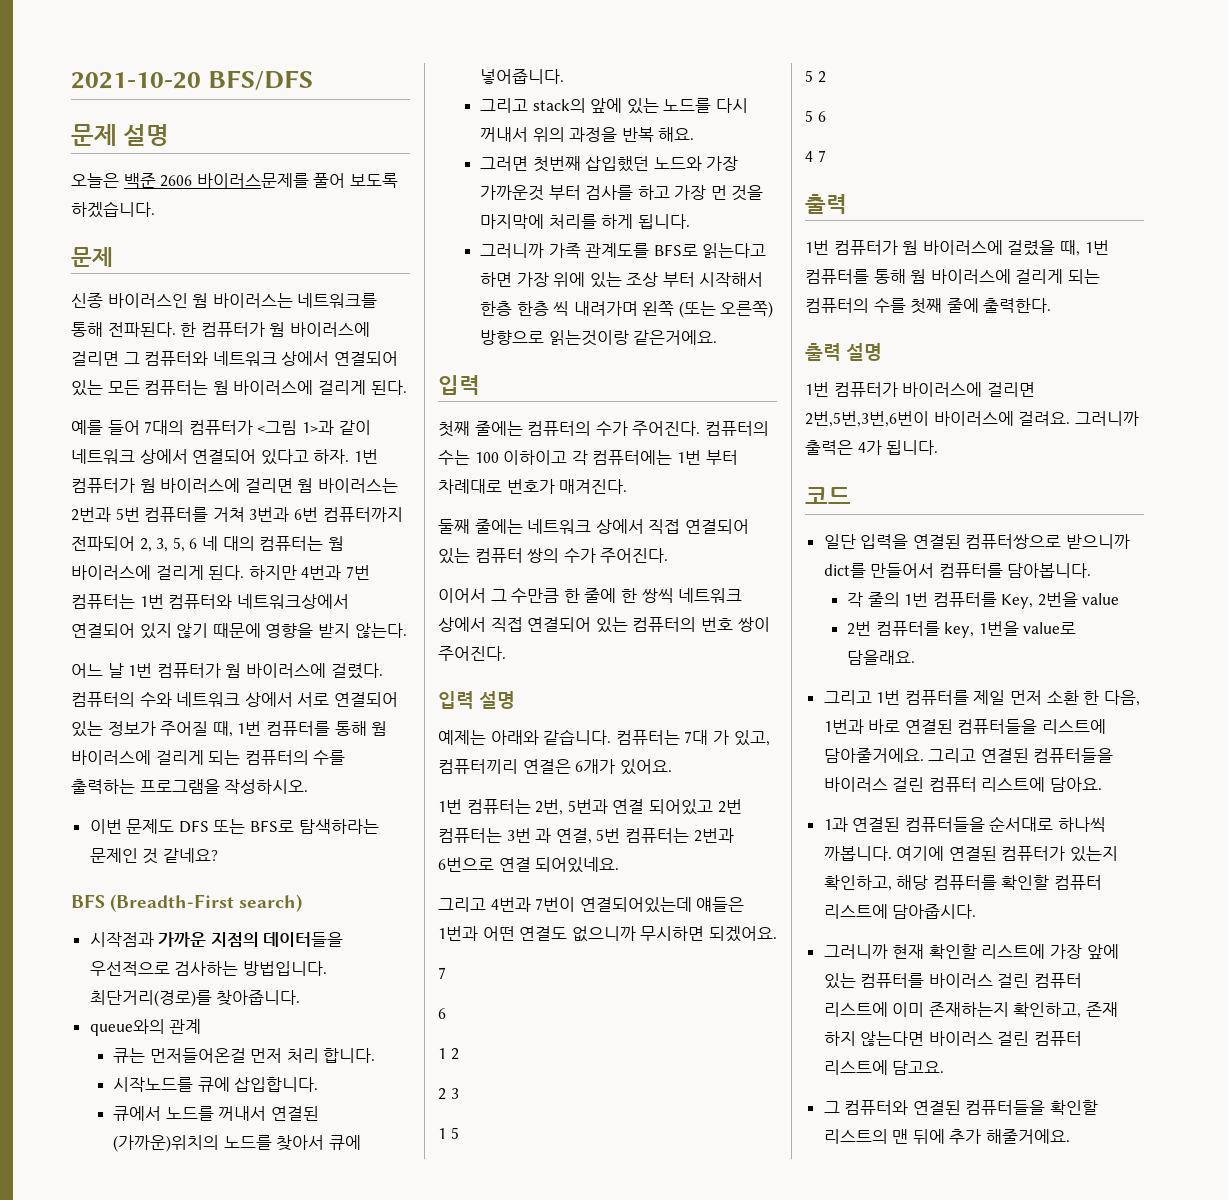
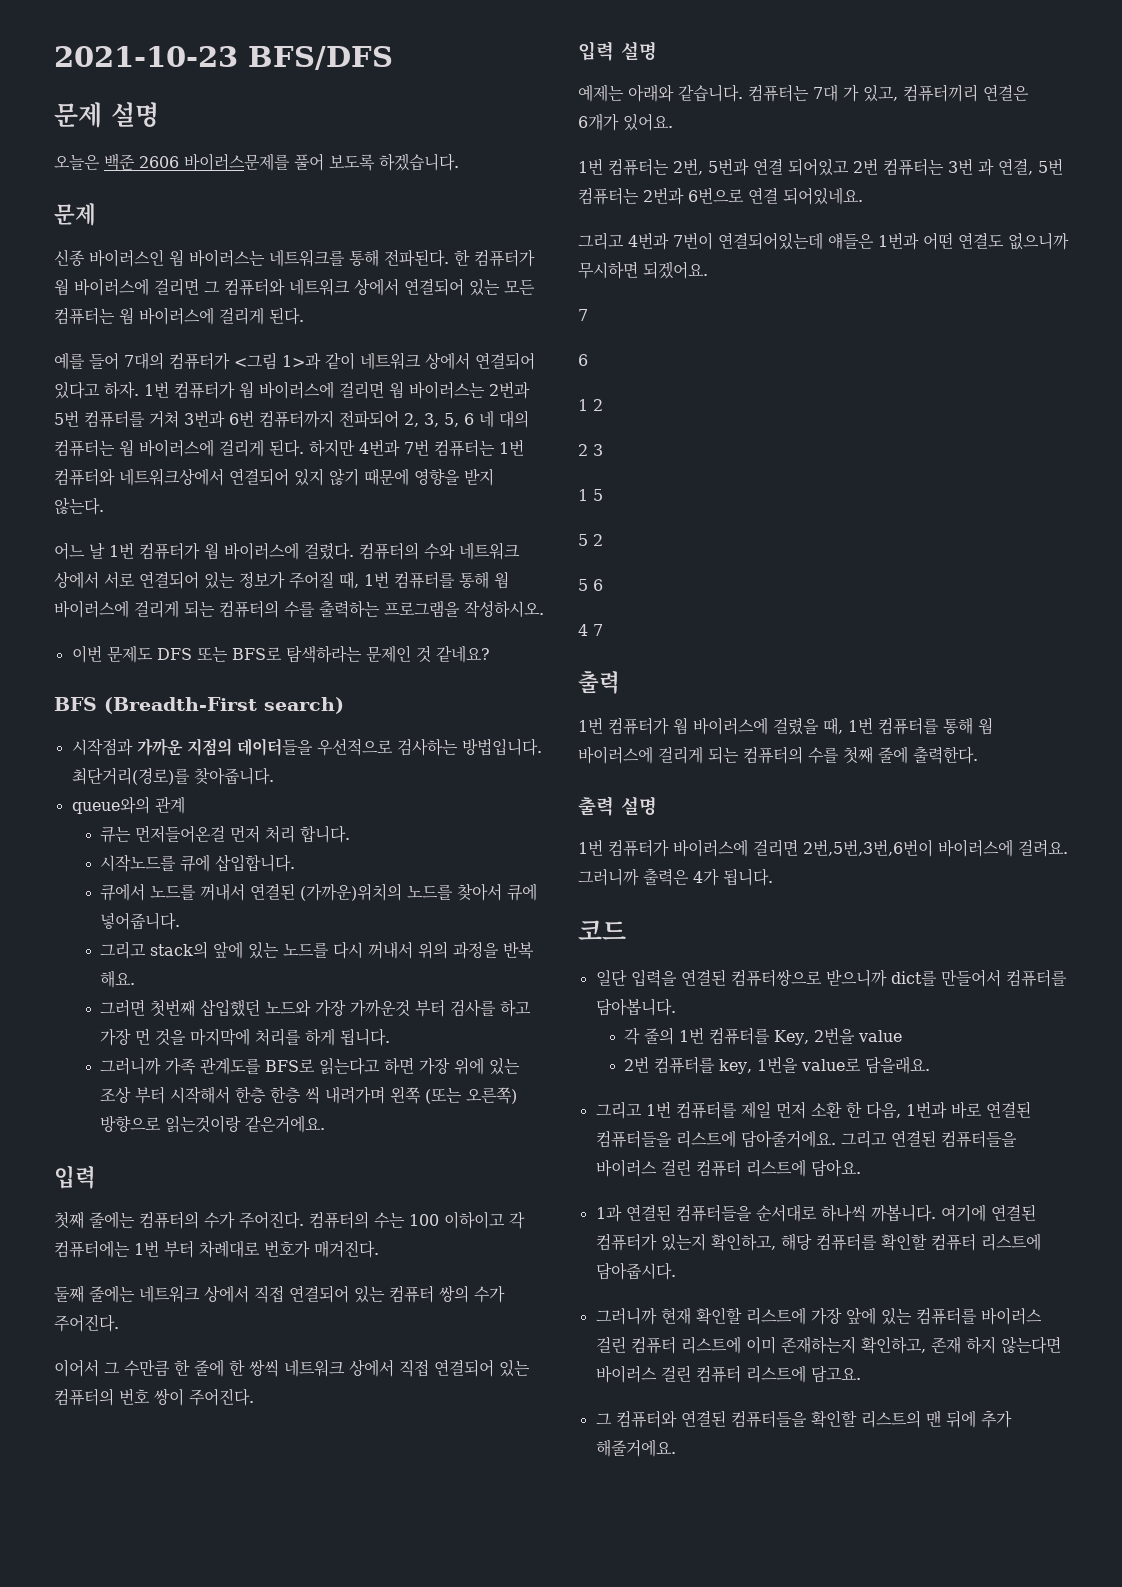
[71,72,201,89] 2021-10-20 -> [54,46,238,67] 2021-10-23

